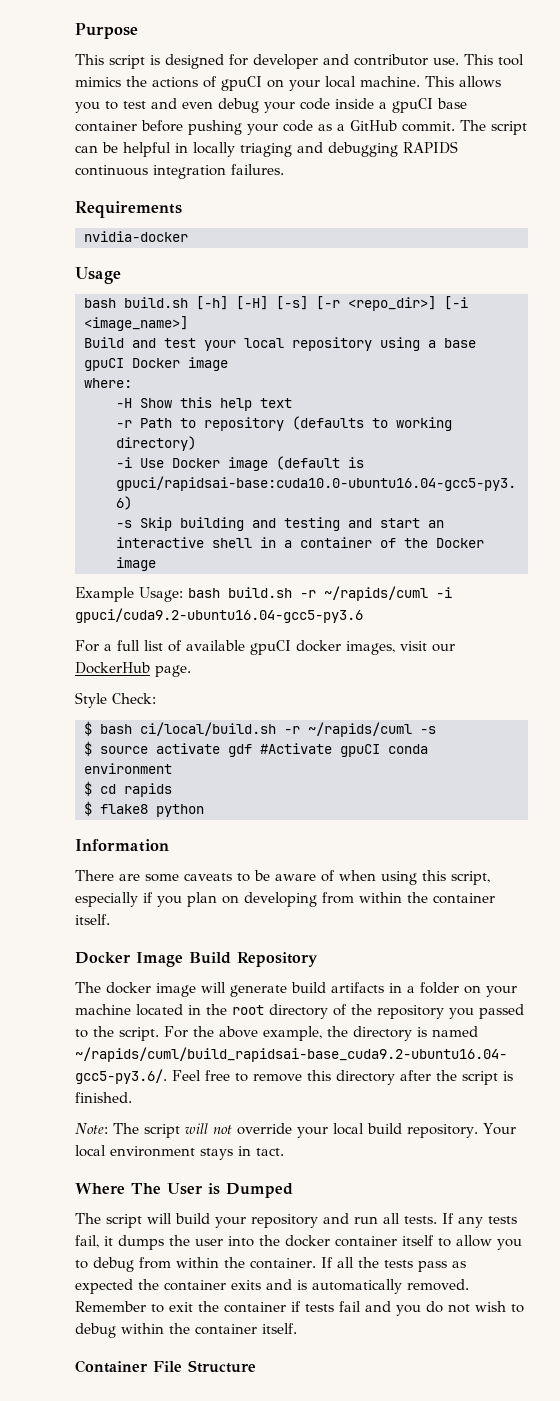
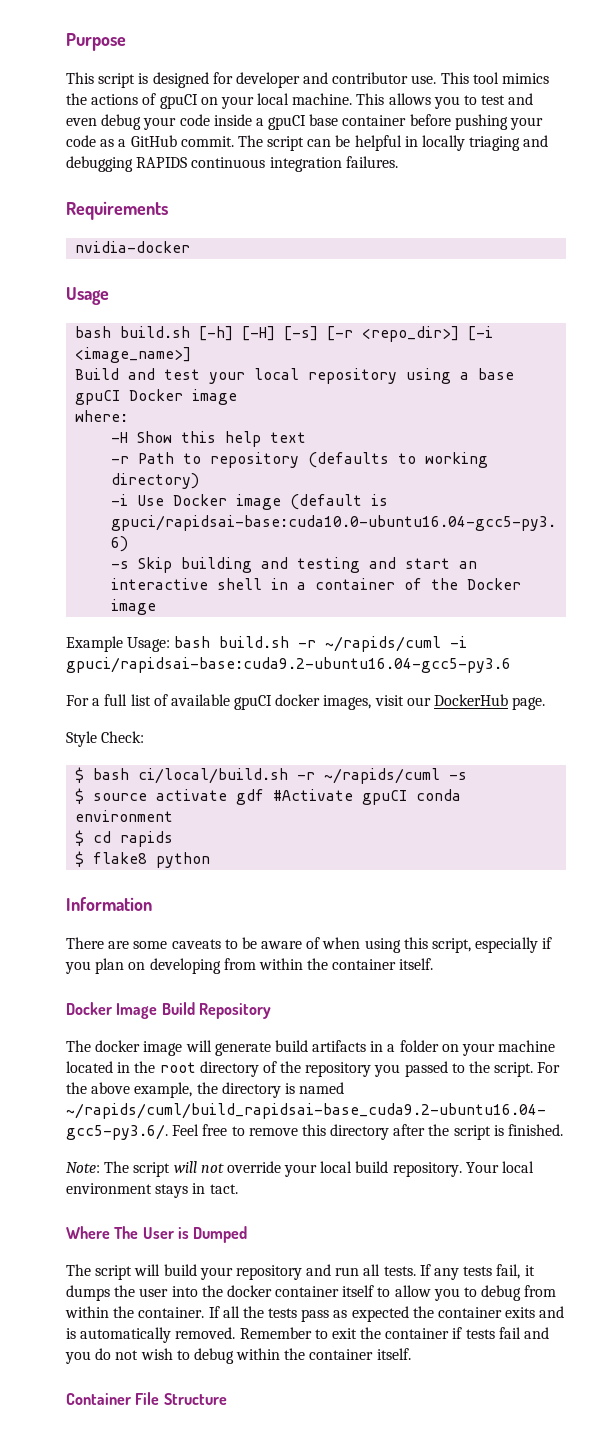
[75,608,363,623] gpuci/cuda9.2-ubuntu16.04-gcc5-py3.6 -> [66,657,511,673] gpuci/rapidsai-base:cuda9.2-ubuntu16.04-gcc5-py3.6

